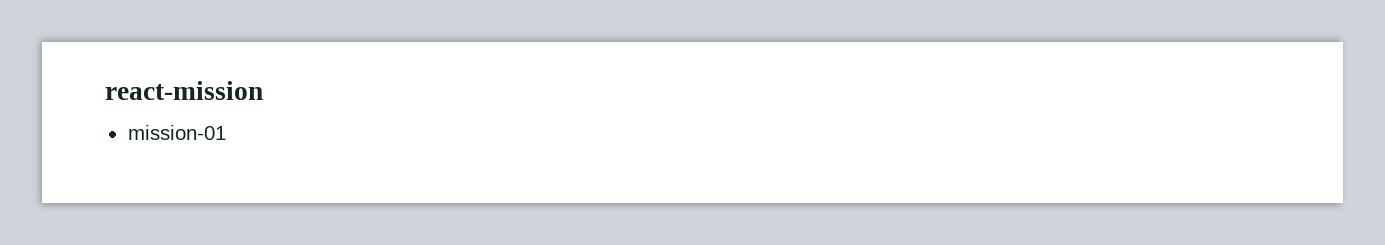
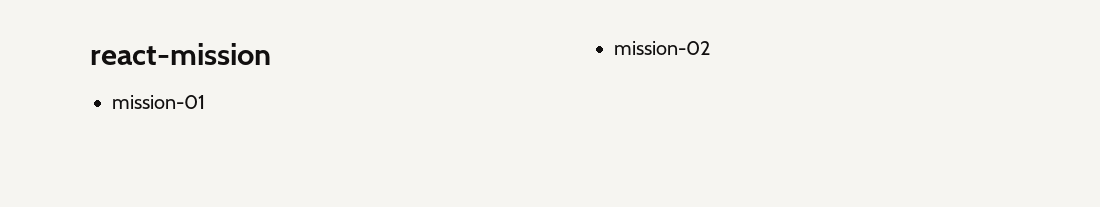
(226, 132) none -> [614,41,710,55] // mission-02

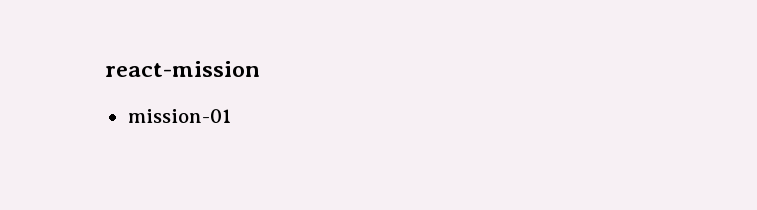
[614,41,710,55] // mission-02 -> (231, 116) none

